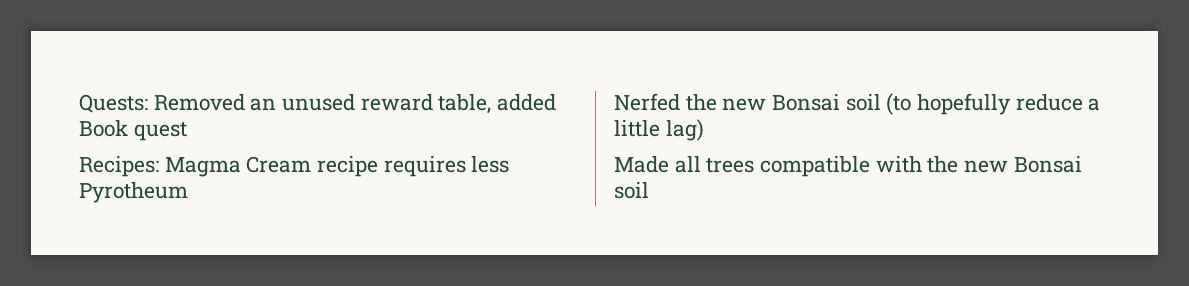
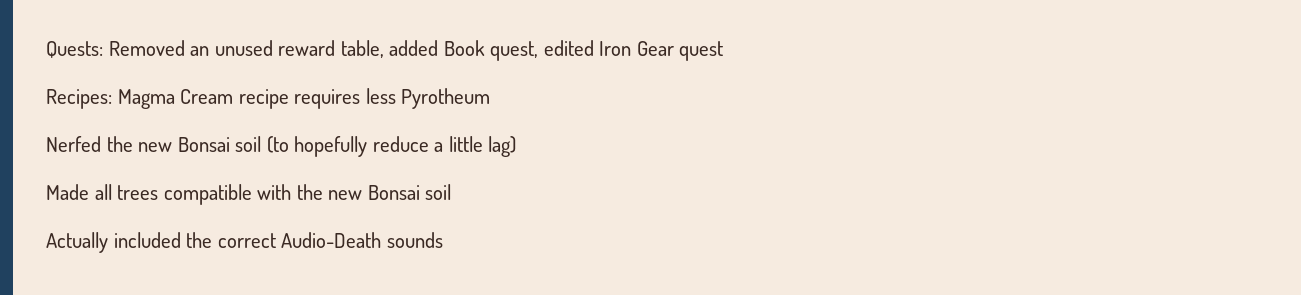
(128, 128) none -> [490,40,674,61] quest, edited Iron Gear
(649, 190) none -> [46,232,443,253] // Actually included the correct Audio-Death sounds

